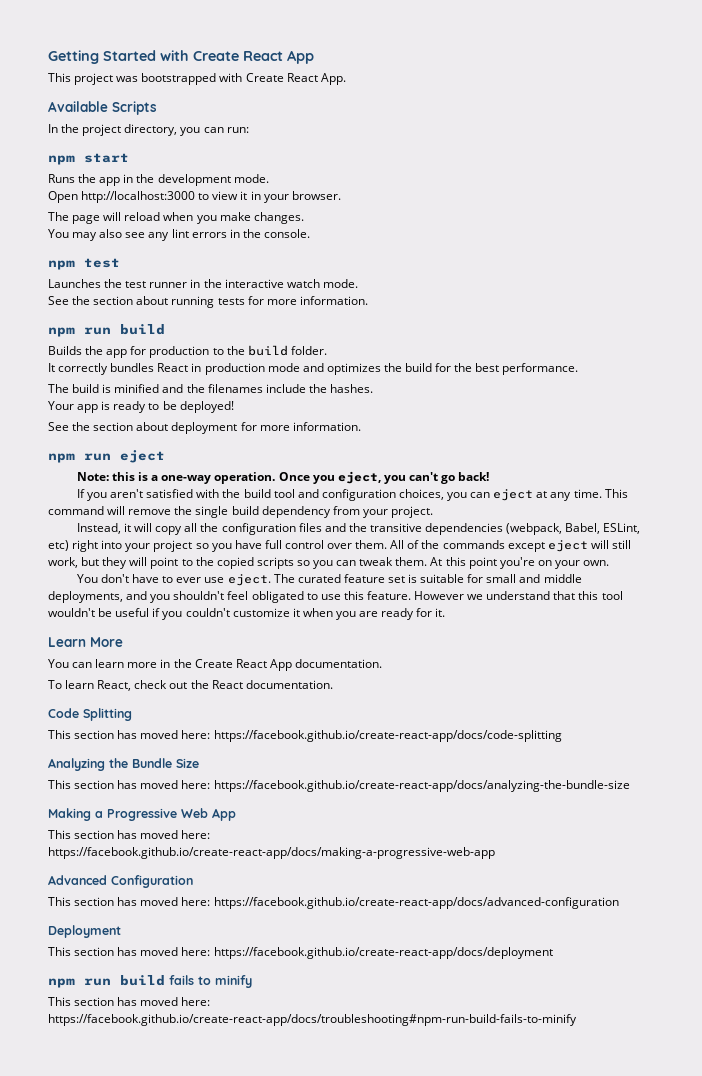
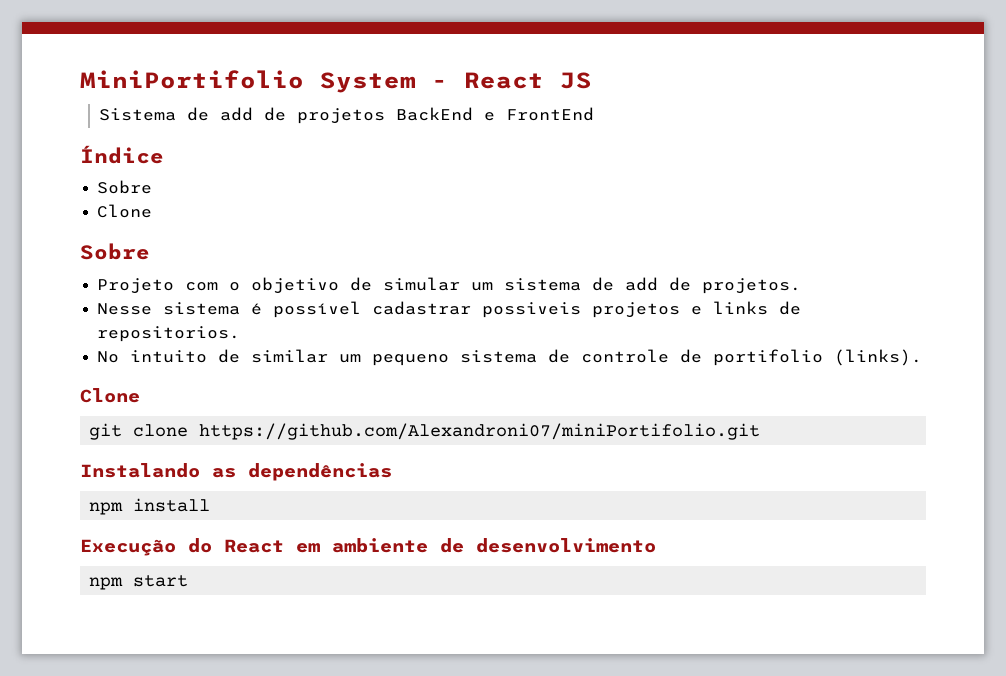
[48,50,314,64] [48,73,346,85] [48,101,157,115] [48,124,249,136] [48,153,129,165] [48,174,269,186] [48,191,341,203] [48,212,304,224] [48,229,310,241] [48,258,120,270] [48,279,358,288] [48,296,368,308] [48,324,165,337] [48,345,327,358] [48,363,579,375] [48,384,373,393] [48,401,234,413] [48,422,361,434] [48,450,165,463] [76,471,490,484] [76,489,628,501] [48,506,433,518] [76,523,641,535] [48,540,631,552] [48,557,610,569] [76,574,582,586] [48,591,623,603] [48,608,446,620] [48,637,123,647] [48,659,382,671] [48,680,333,691] [48,708,132,721] [48,730,562,742] [48,758,199,771] [48,780,630,792] [48,808,236,821] [48,830,211,839] [48,847,495,859] [48,875,193,888] [48,897,619,909] [48,925,121,938] [48,947,553,959] [48,975,252,988] [48,997,211,1006] [48,1014,577,1026] Getting Started with Create React App // This project was bootstrapped with Create React App. // Available Scripts // In the project directory, you can run: // npm start // Runs the app in the development mode. // Open http://localhost:3000 to view it in your browser. // The page will reload when you make changes. // You may also see any lint errors in the console. // npm test // Launches the test runner in the interactive watch mode. // See the section about running tests for more information. // npm run build // Builds the app for production to the build folder. // It correctly bundles React in production mode and optimizes the build for the best performance. // The build is minified and the filenames include the hashes. // Your app is ready to be deployed! // See the section about deployment for more information. // npm run eject // Note: this is a one-way operation. Once you eject, you can't go back! // If you aren't satisfied with the build tool and configuration choices, you can eject at any time. This command will remove the single build dependency from your project. // Instead, it will copy all the configuration files and the transitive dependencies (webpack, Babel, ESLint, etc) right into your project so you have full control over them. All of the commands except eject will still work, but they will point to the copied scripts so you can tweak them. At this point you're on your own. // You don't have to ever use eject. The curated feature set is suitable for small and middle deployments, and you shouldn't feel obligated to use this feature. However we understand that this tool wouldn't be useful if you couldn't customize it when you are ready for it. // Learn More // You can learn more in the Create React App documentation. // To learn React, check out the React documentation. // Code Splitting // This section has moved here: https://facebook.github.io/create-react-app/docs/code-splitting // Analyzing the Bundle Size // This section has moved here: https://facebook.github.io/create-react-app/docs/analyzing-the-bundle-size // Making a Progressive Web App // This section has moved here: https://facebook.github.io/create-react-app/docs/making-a-progressive-web-app // Advanced Configuration // This section has moved here: https://facebook.github.io/create-react-app/docs/advanced-configuration // Deployment // This section has moved here: https://facebook.github.io/create-react-app/docs/deployment // npm run build fails to minify // This section has moved here: https://facebook.github.io/create-react-app/docs/troubleshooting#npm-run-build-fails-to-minify -> [80,70,592,93] [98,107,594,124] [80,145,164,164] [97,180,153,194] [97,204,153,218] [80,243,150,260] [97,277,802,294] [97,301,802,318] [97,326,241,342] [97,349,923,366] [80,388,140,403] [89,423,761,440] [80,463,392,481] [89,498,211,515] [80,538,656,556] [89,575,189,590] MiniPortifolio System - React JS // Sistema de add de projetos BackEnd e FrontEnd // Índice // Sobre // Clone // Sobre // Projeto com o objetivo de simular um sistema de add de projetos. // Nesse sistema é possível cadastrar possiveis projetos e links de repositorios. // No intuito de similar um pequeno sistema de controle de portifolio (links). // Clone // git clone https://github.com/Alexandroni07/miniPortifolio.git // Instalando as dependências // npm install // Execução do React em ambiente de desenvolvimento // npm start

